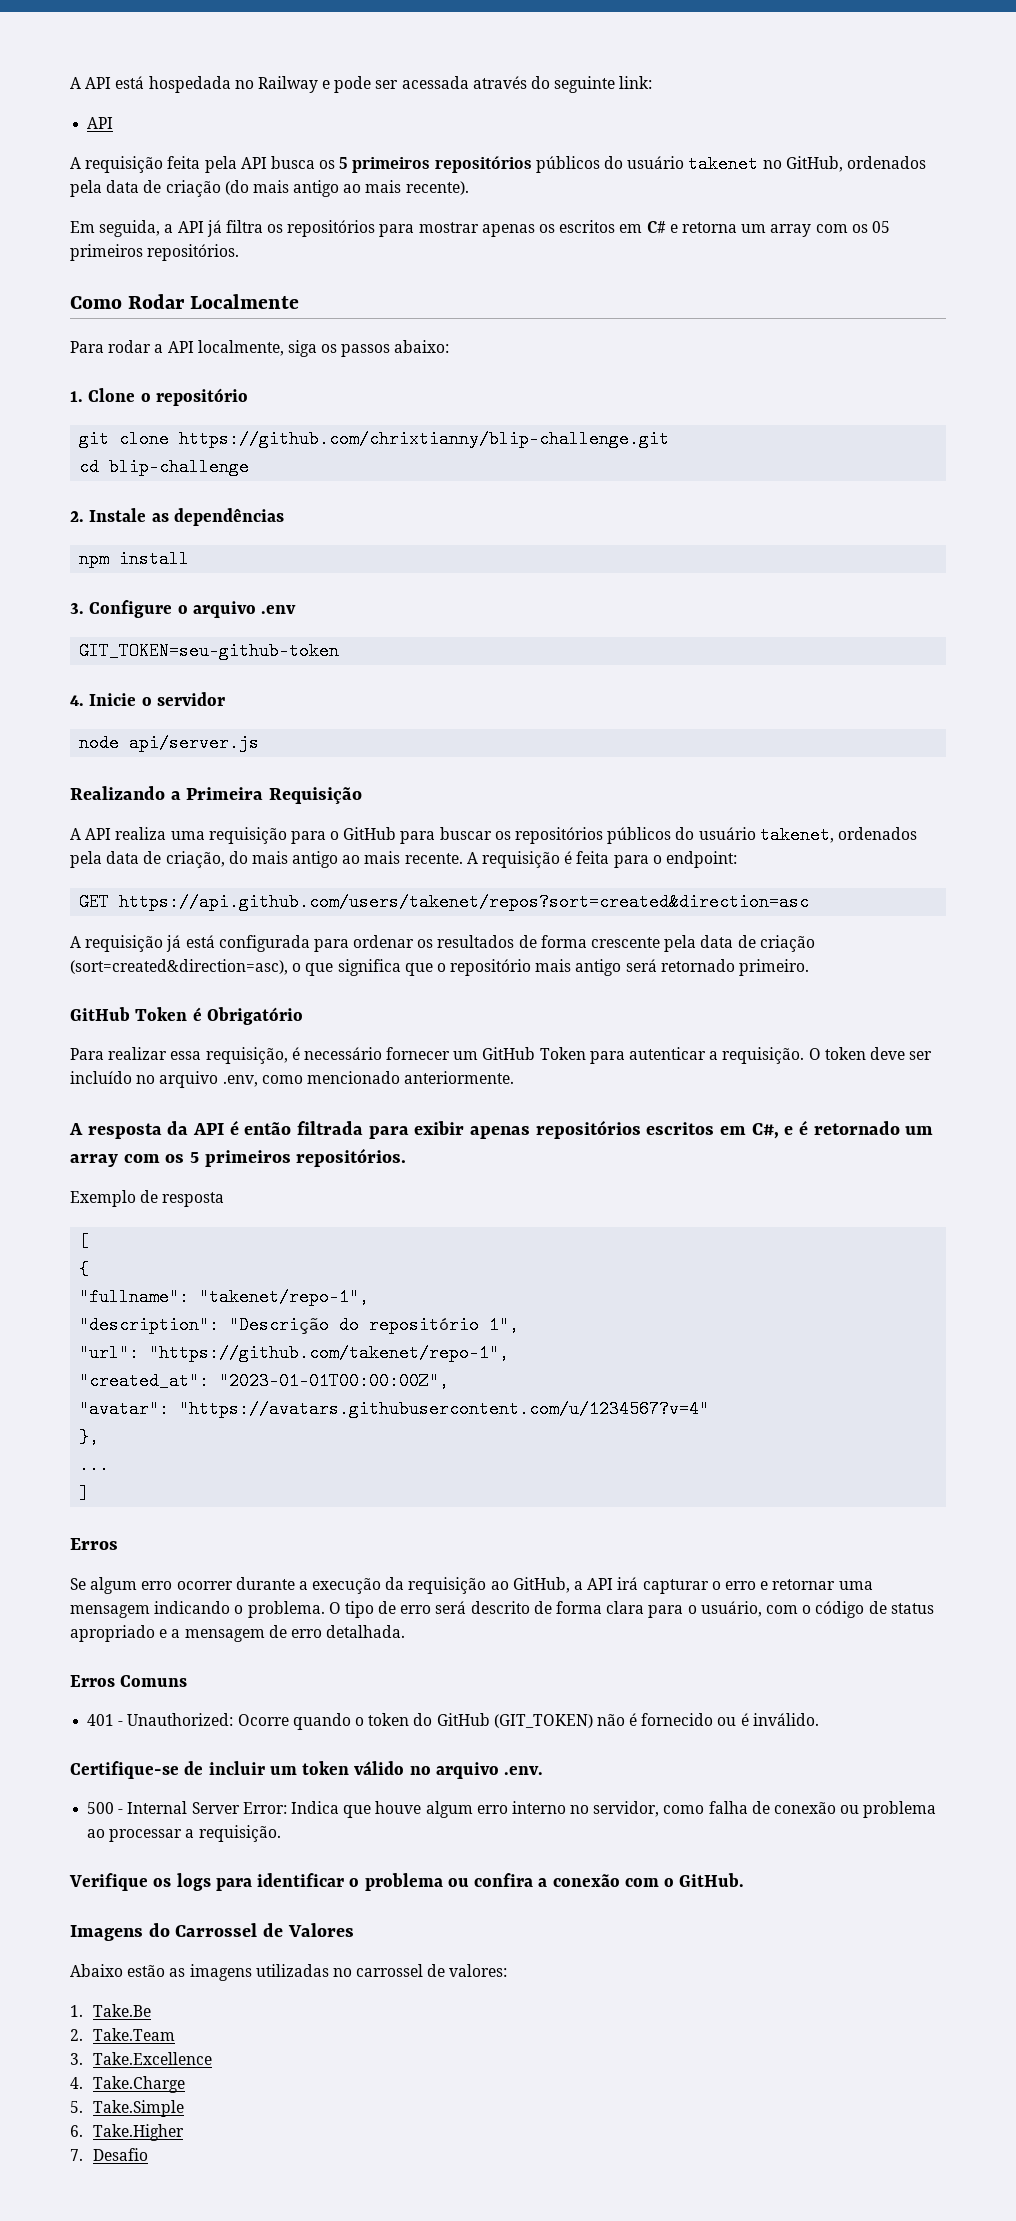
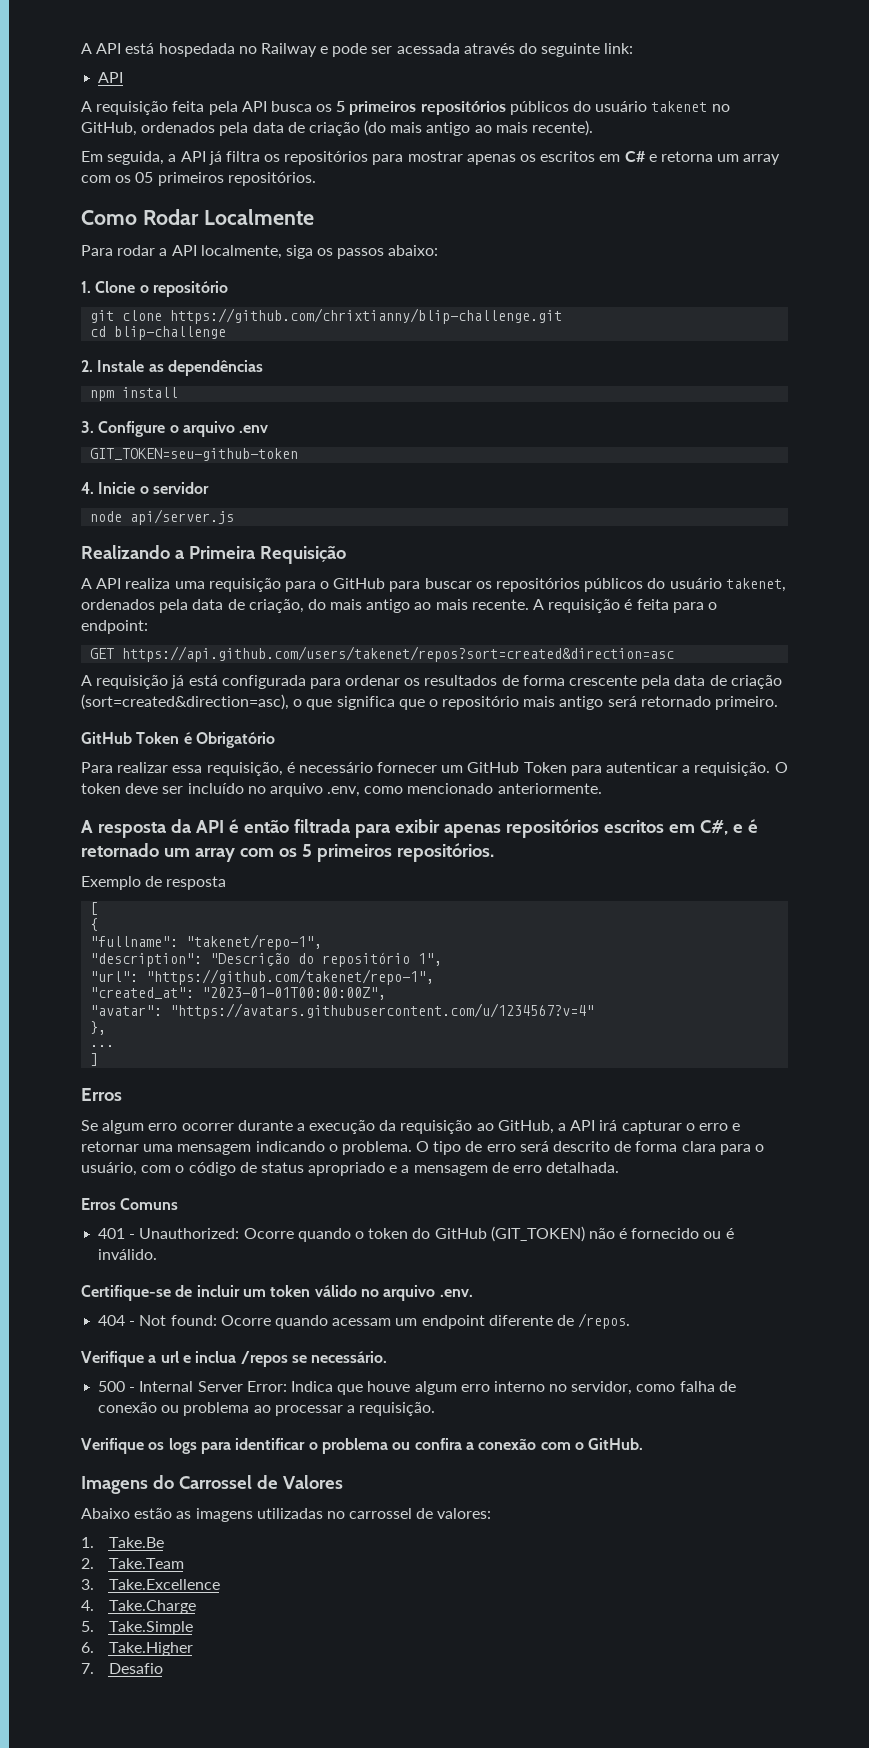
(544, 1770) none -> [98,1313,631,1329] [81,1351,388,1367] // 404 - Not found: Ocorre quando acessam um endpoint diferente de /repos. // Verifique a url e inclua /repos se necessário.

